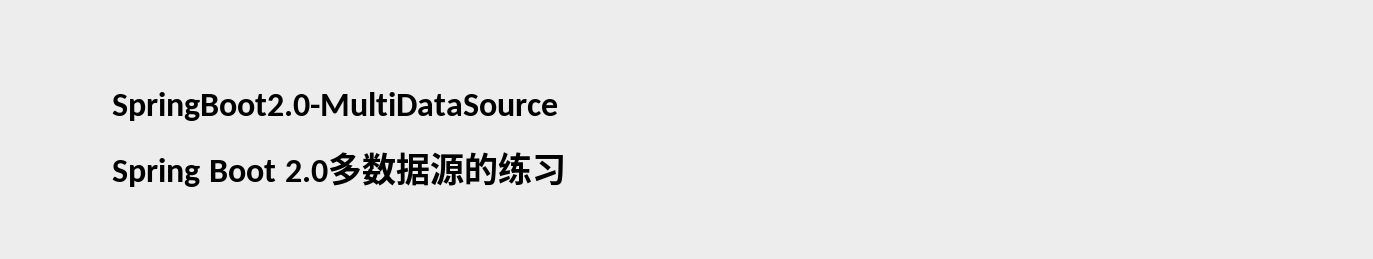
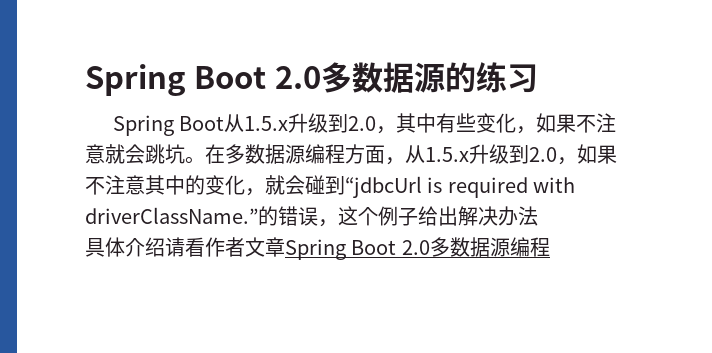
[112,92,558,121] SpringBoot2.0-MultiDataSource // -> (85, 80) none
(567, 170) none -> [112,113,617,136] [85,144,617,165] [85,175,576,198] [85,206,538,227] [85,237,550,260] // Spring Boot从1.5.x升级到2.0，其中有些变化，如果不注意就会跳坑。在多数据源编程方面，从1.5.x升级到2.0，如果不注意其中的变化，就会碰到“jdbcUrl is required with driverClassName.”的错误，这个例子给出解决办法 // 具体介绍请看作者文章Spring Boot 2.0多数据源编程

